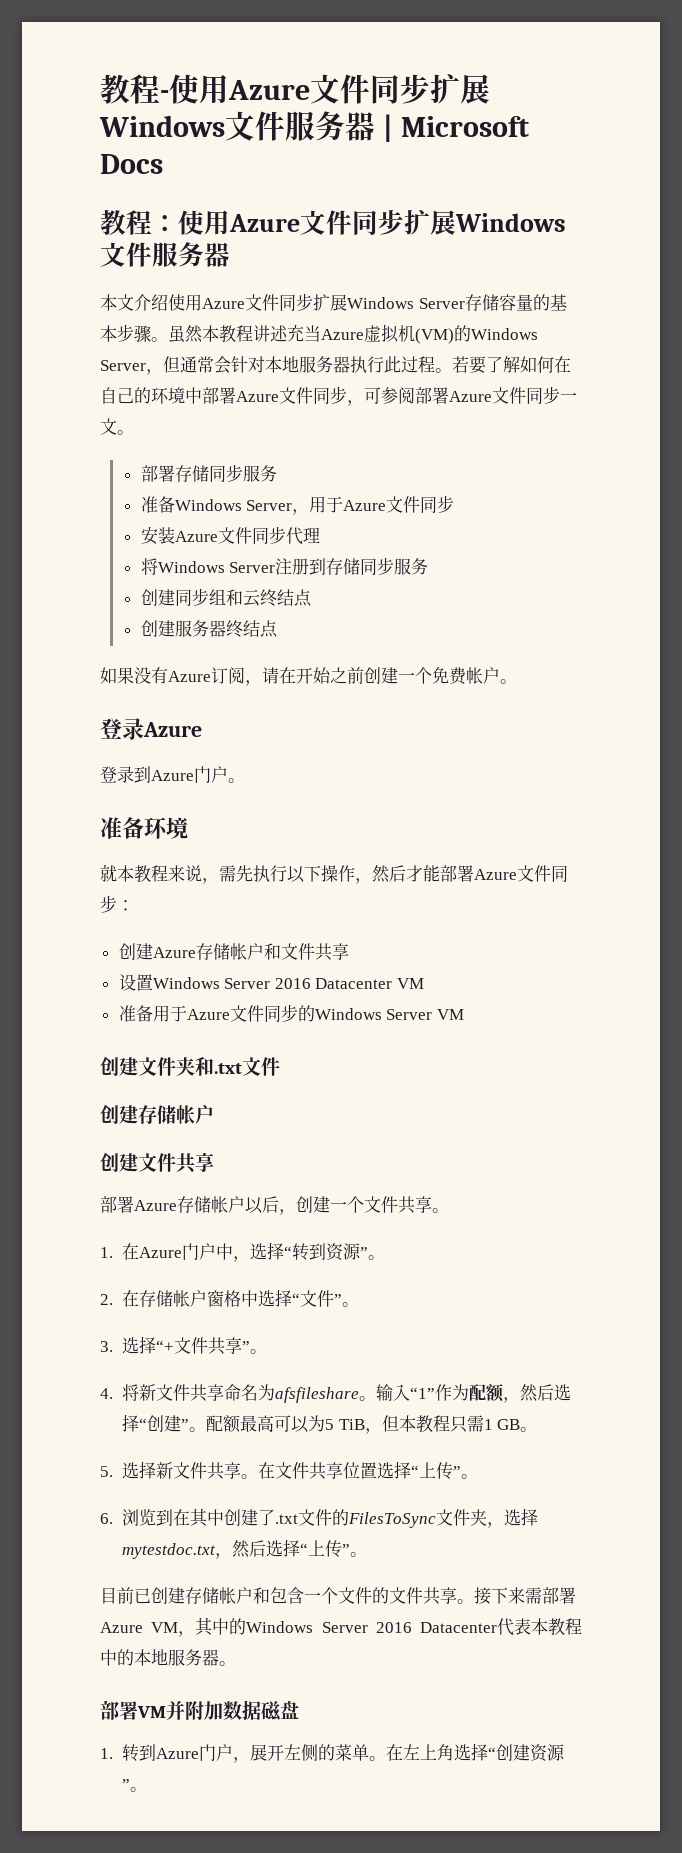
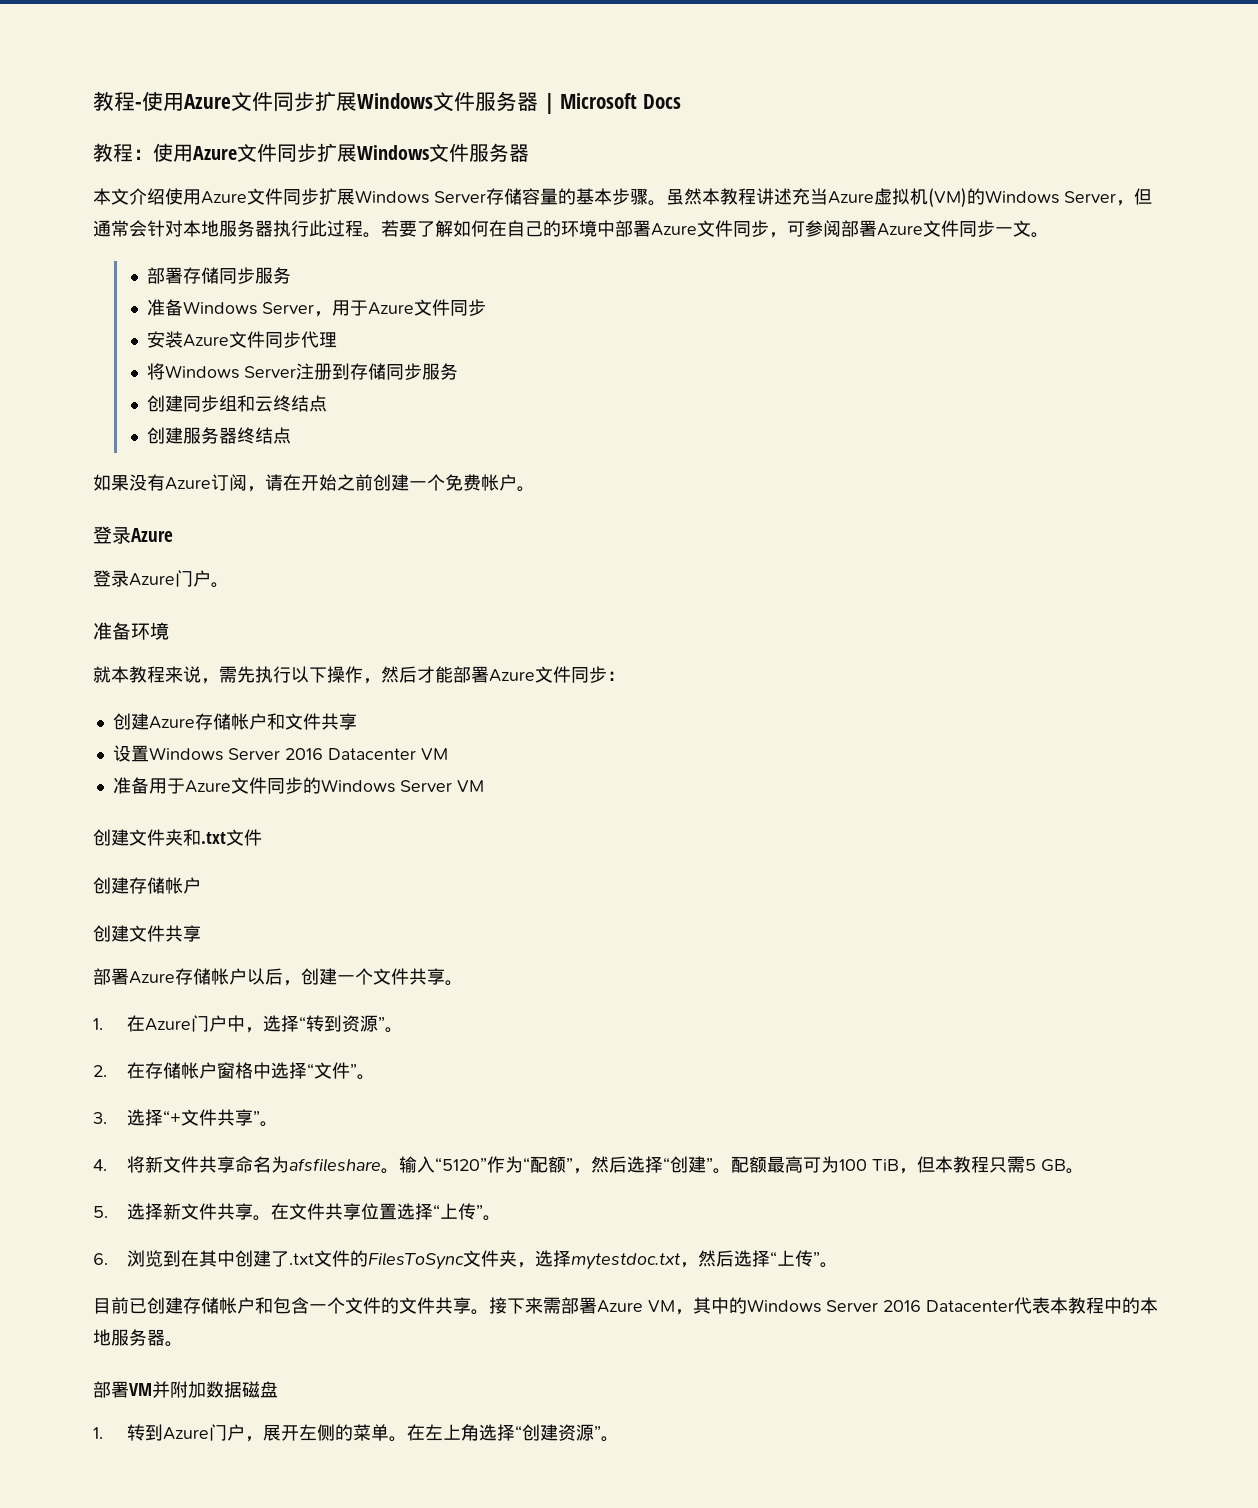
[134,766,151,783] 到 -> (129, 578) none
[410,1384,505,1402] “1”作为配额 -> [435,1156,574,1173] “5120”作为“配额”
[291,1415,335,1433] 以为5 -> [821,1156,868,1173] 为100
[483,1419,493,1430] 1 -> [1025,1159,1037,1171] 5

